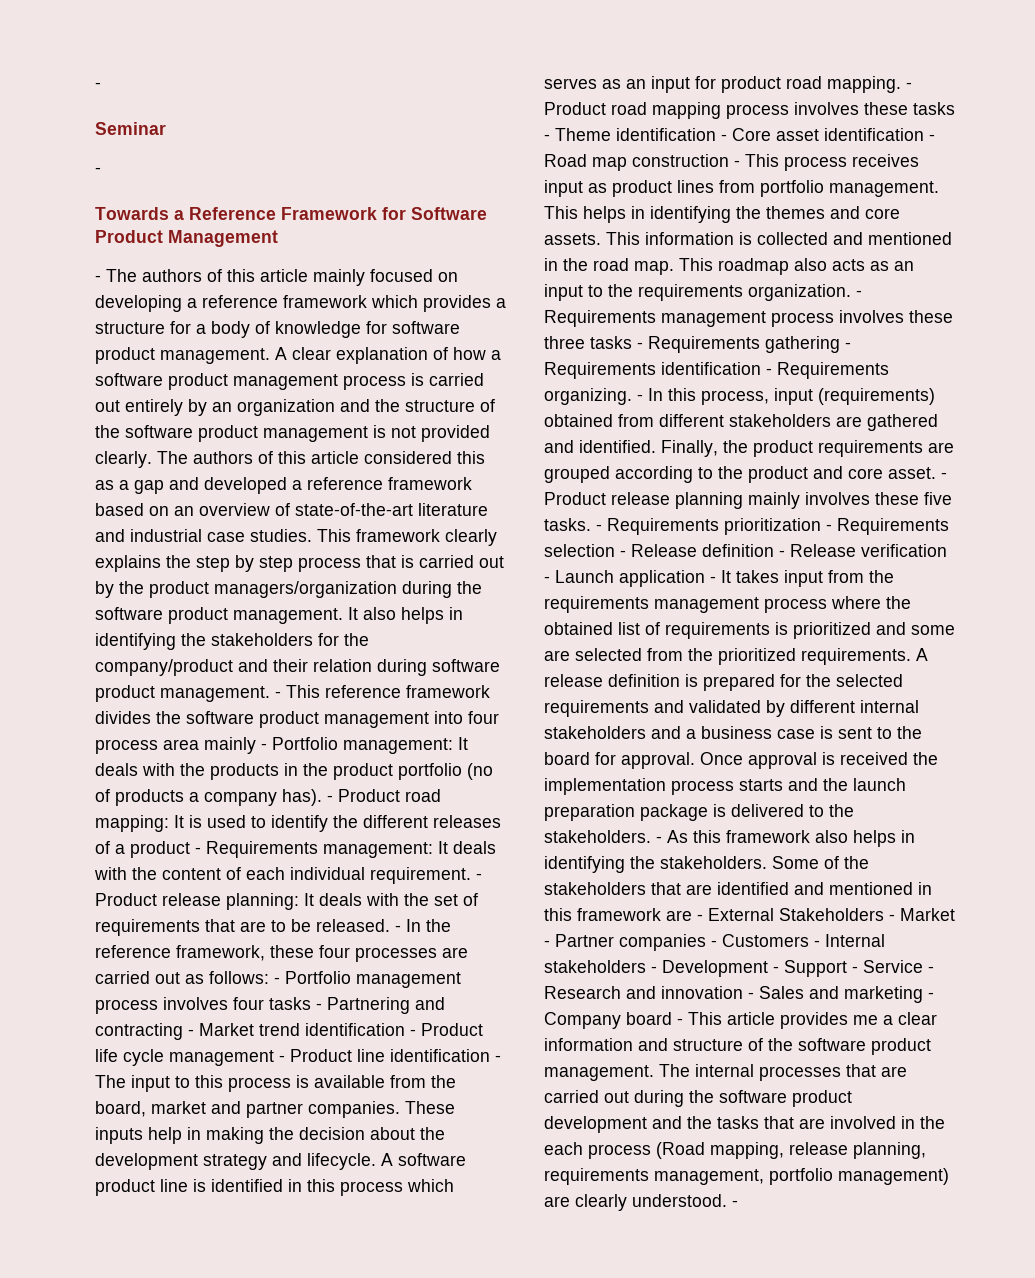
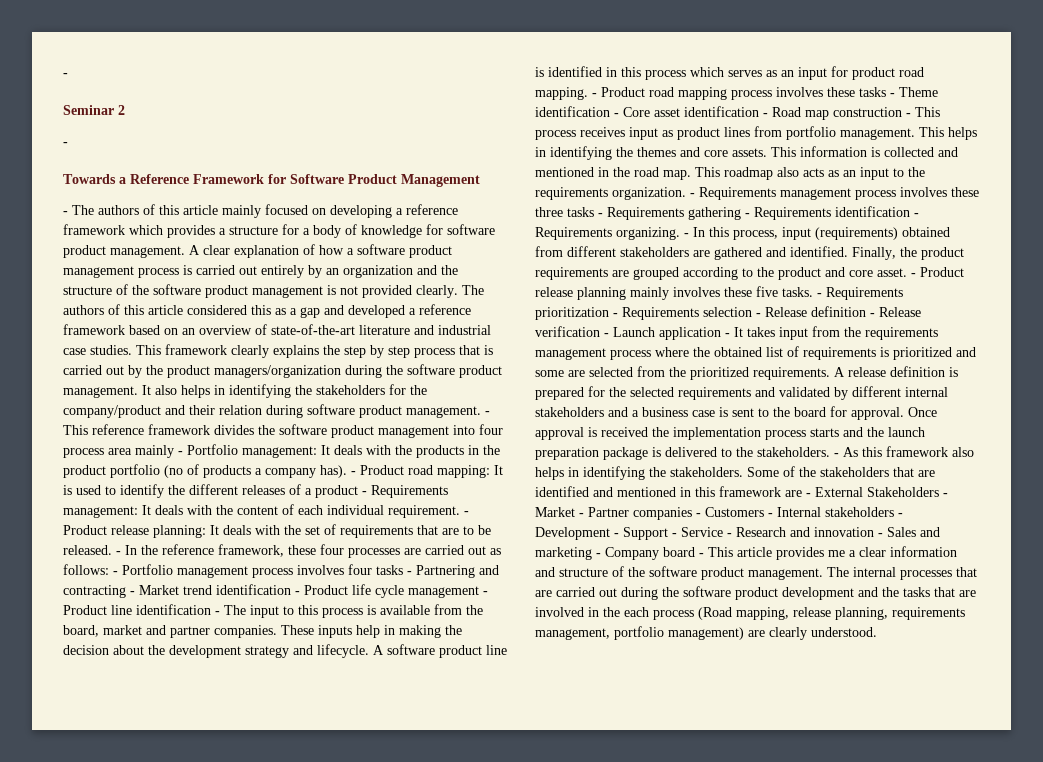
(166, 128) none -> [118,105,125,115] 2
[732,1200,738,1207] - -> (877, 632) none

